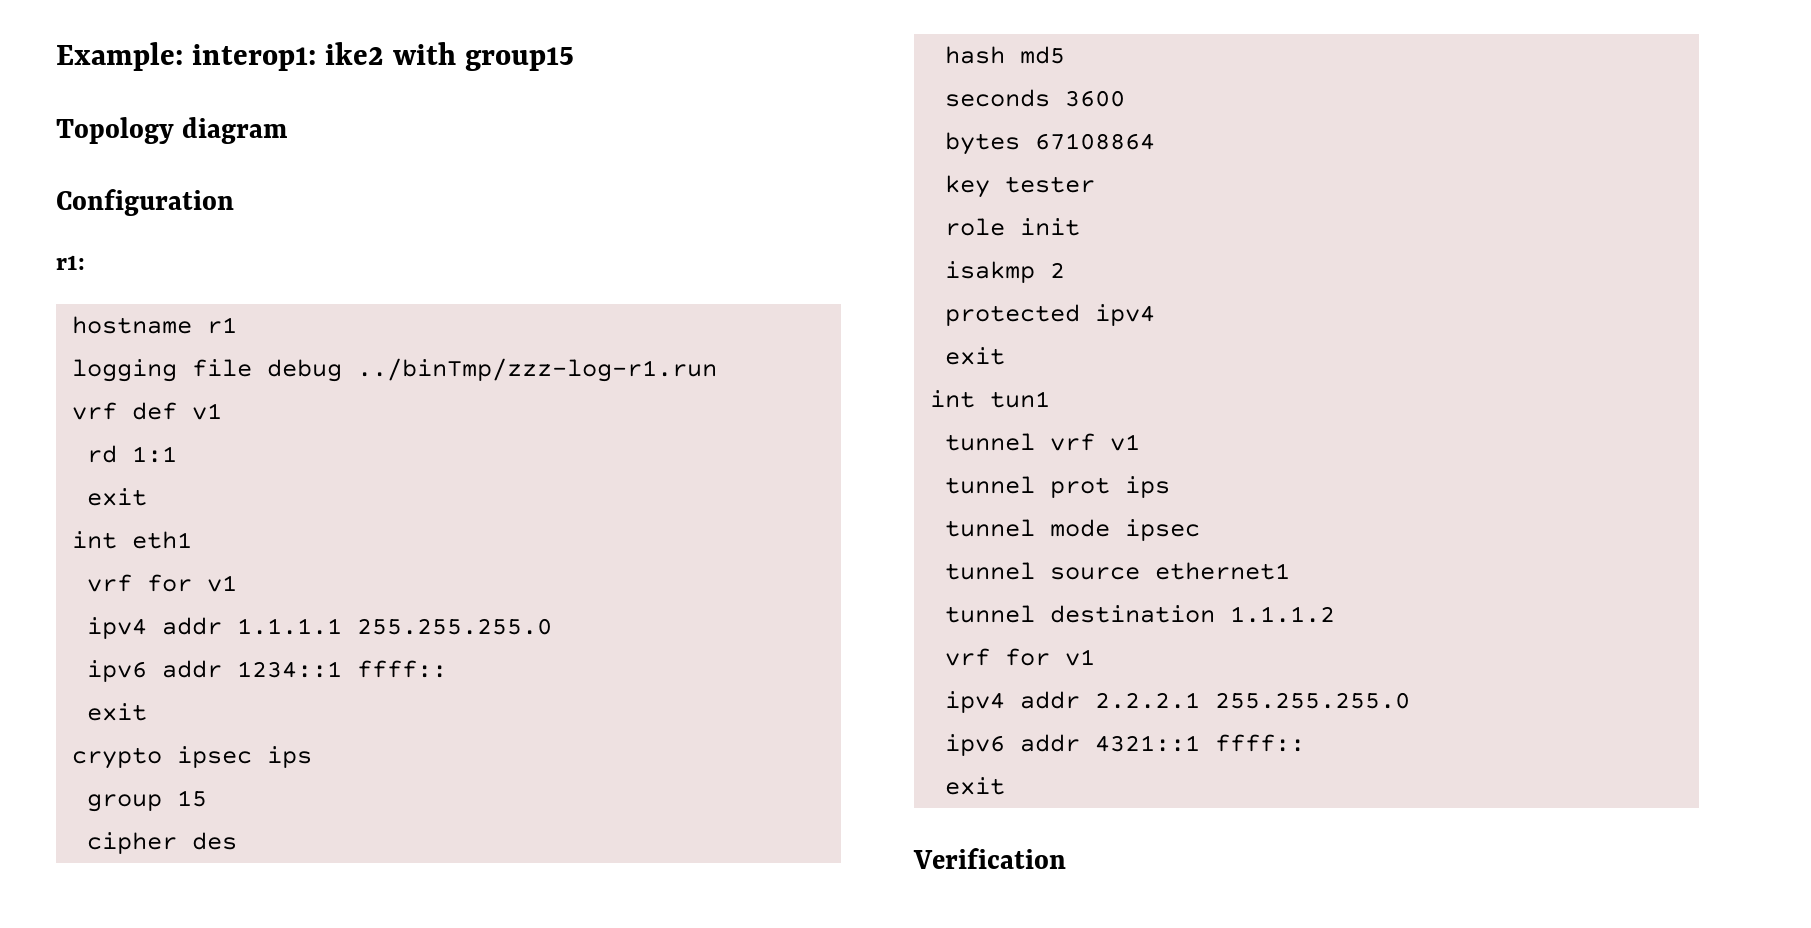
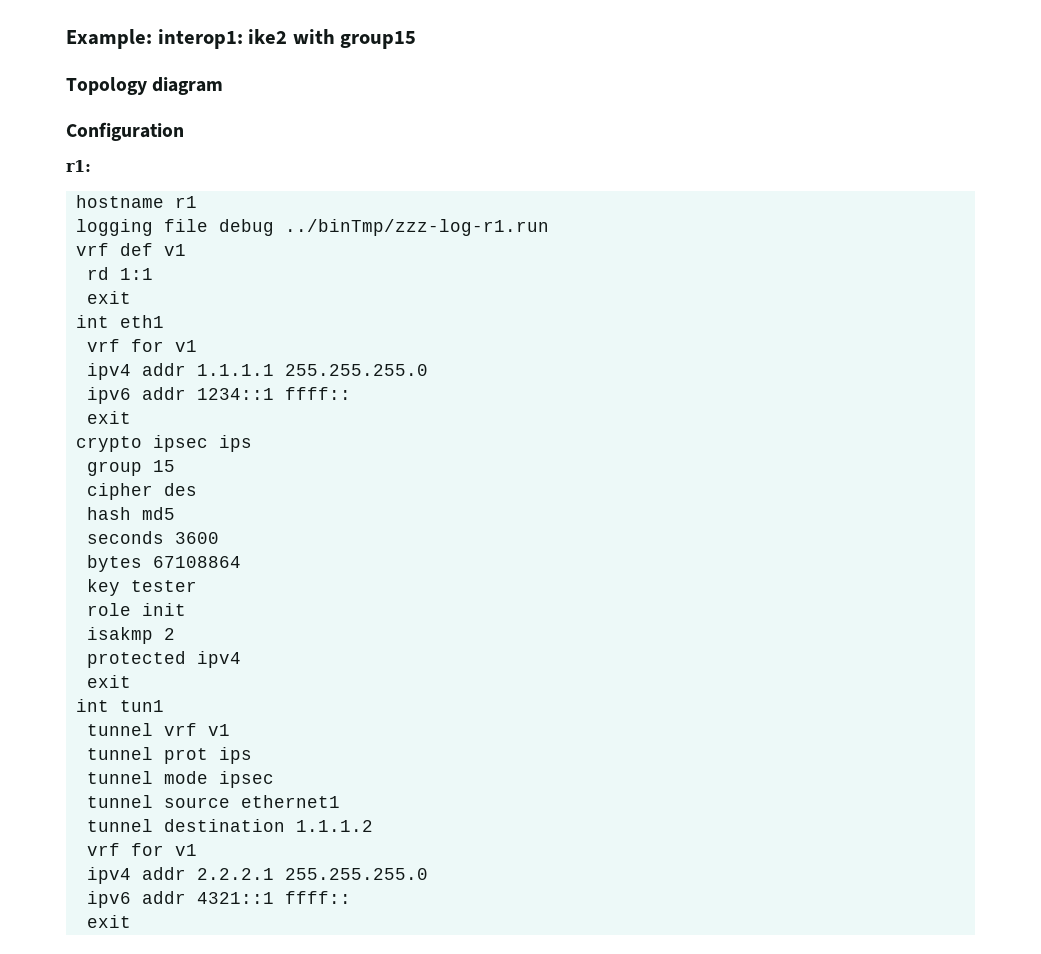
[913,848,1066,869] // Verification -> (131, 921) none

